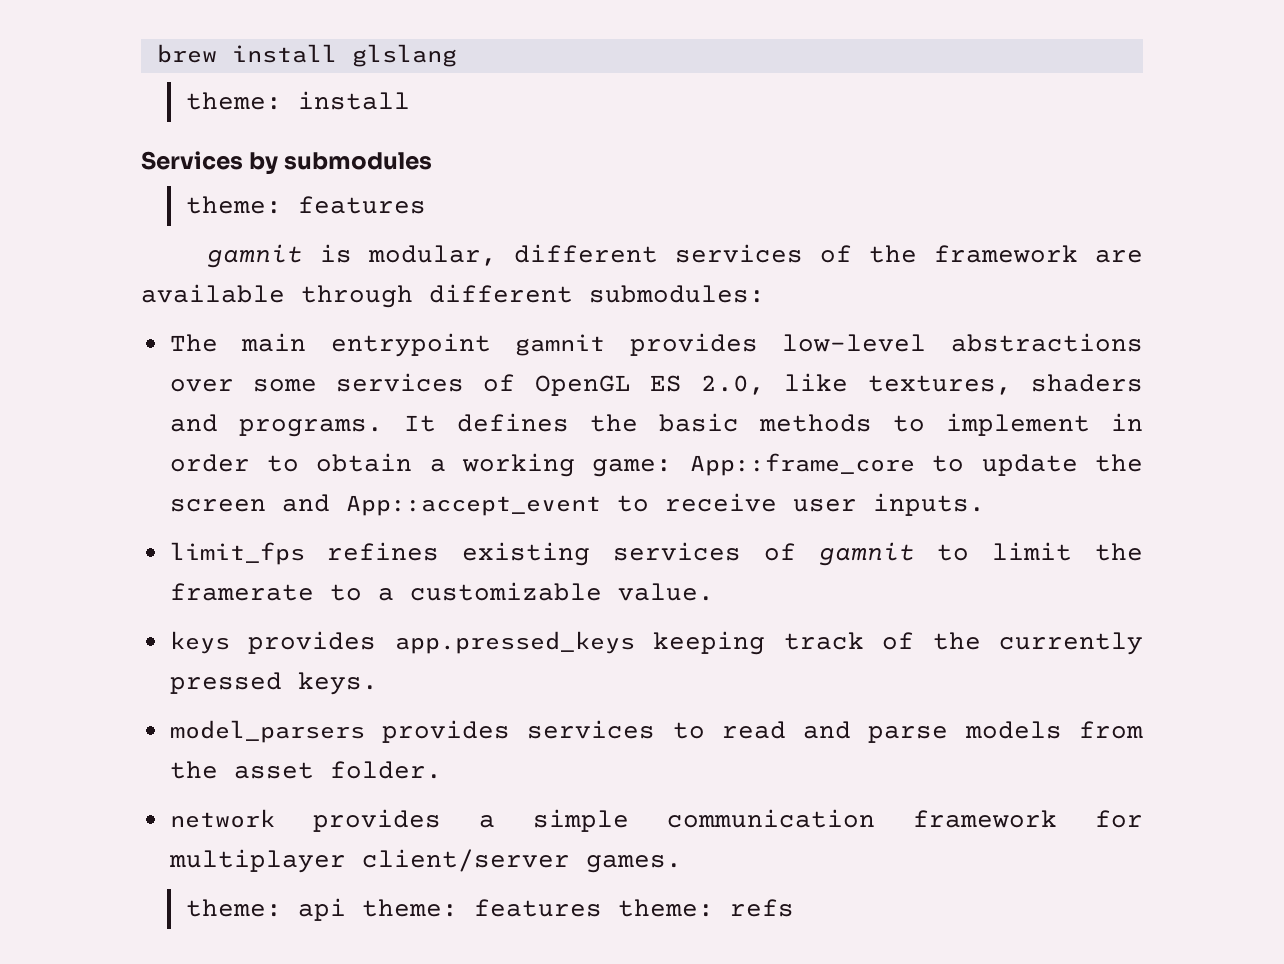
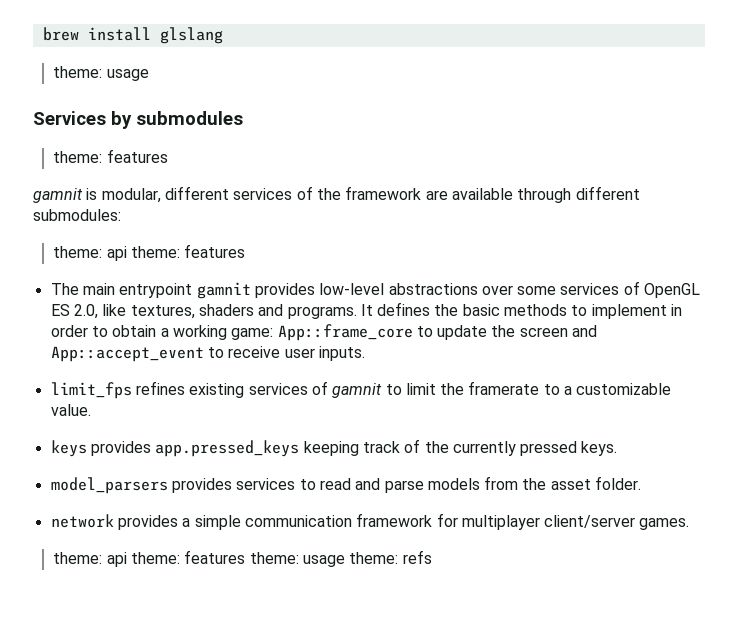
[297,91,410,110] install -> [106,69,149,81] usage
(765, 294) none -> [53,244,246,261] // theme: api theme: features
(714, 908) none -> [302,552,399,567] usage theme:

